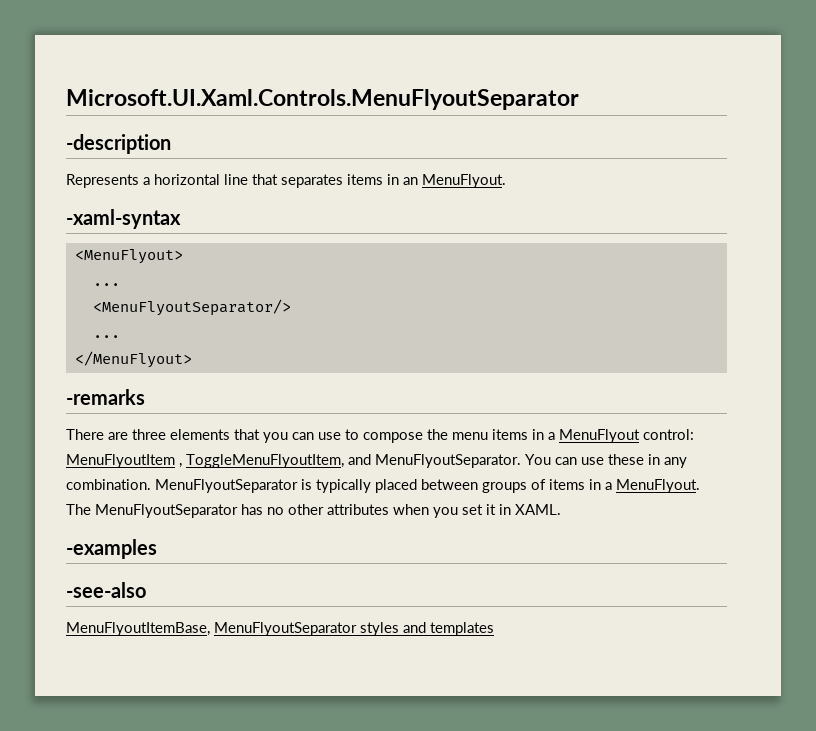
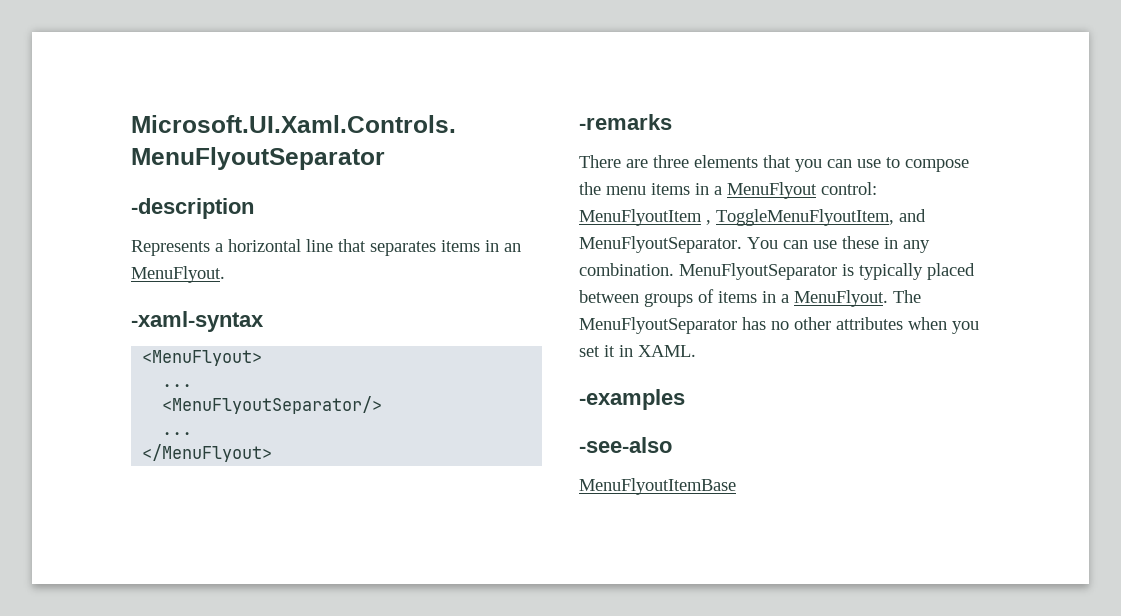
[66,622,494,636] MenuFlyoutItemBase, MenuFlyoutSeparator styles and templates -> [579,478,736,495] MenuFlyoutItemBase

